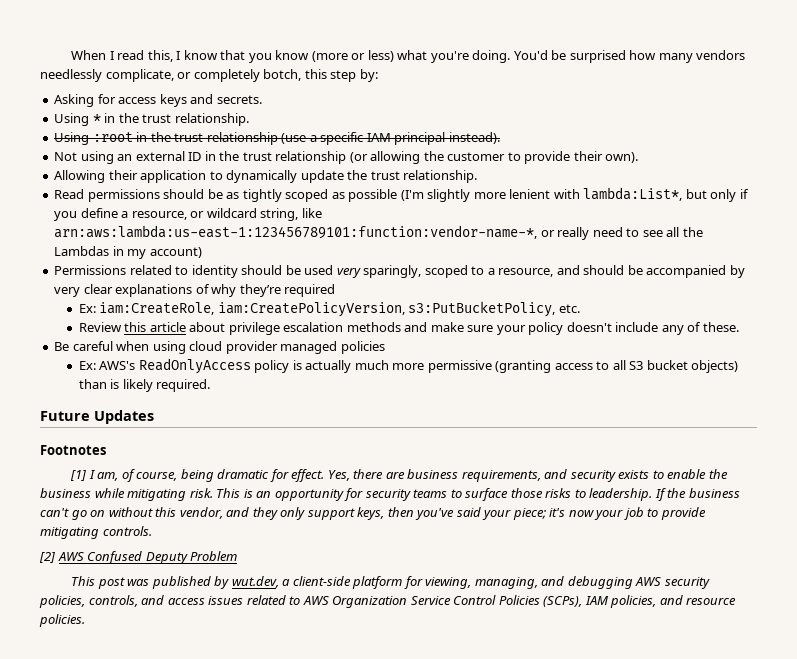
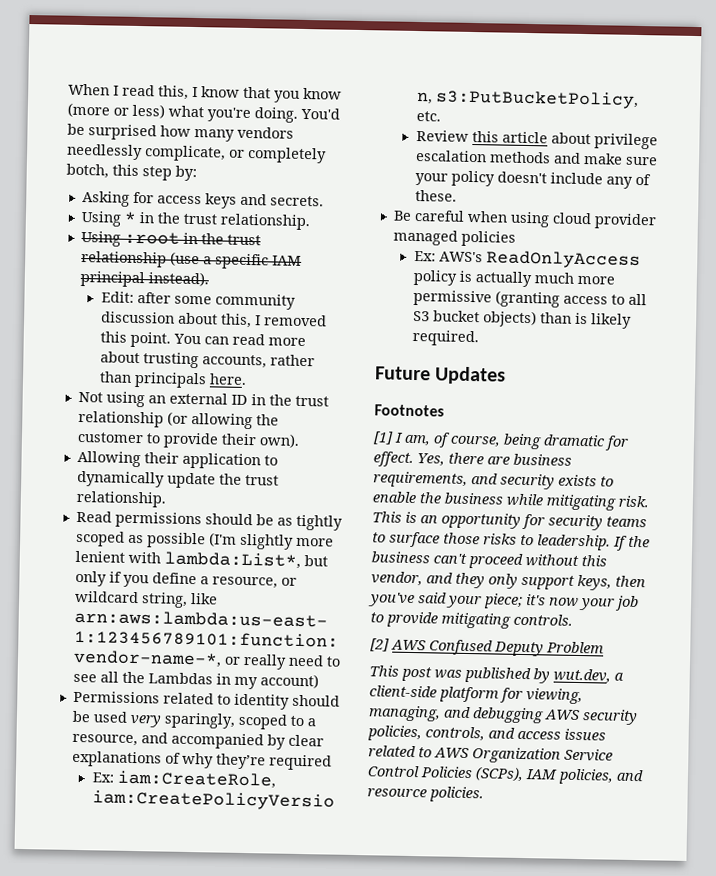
(500, 138) none -> [100,291,296,310] [100,311,327,329] [99,331,306,348] [99,351,315,369] [98,371,247,389] // Edit: after some community discussion about this, I removed this point. You can read more about trusting accounts, rather than principals here.
[583,265,643,275] should be -> (168, 738) none
[54,287,81,297] very -> (286, 742) none
[71,510,106,520] go on -> [468,553,523,569] proceed

